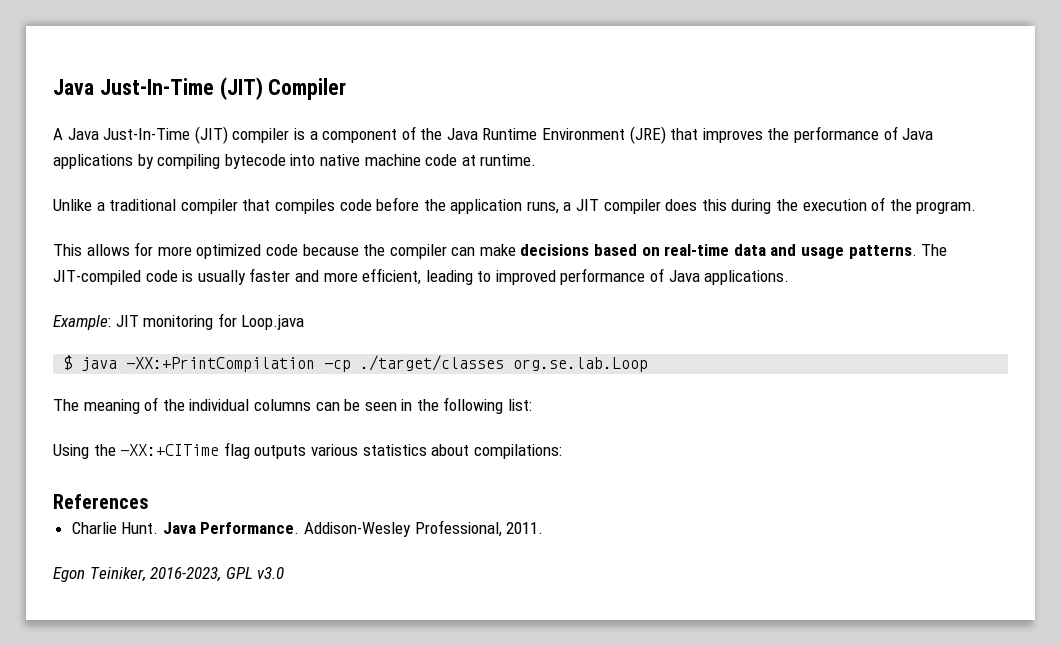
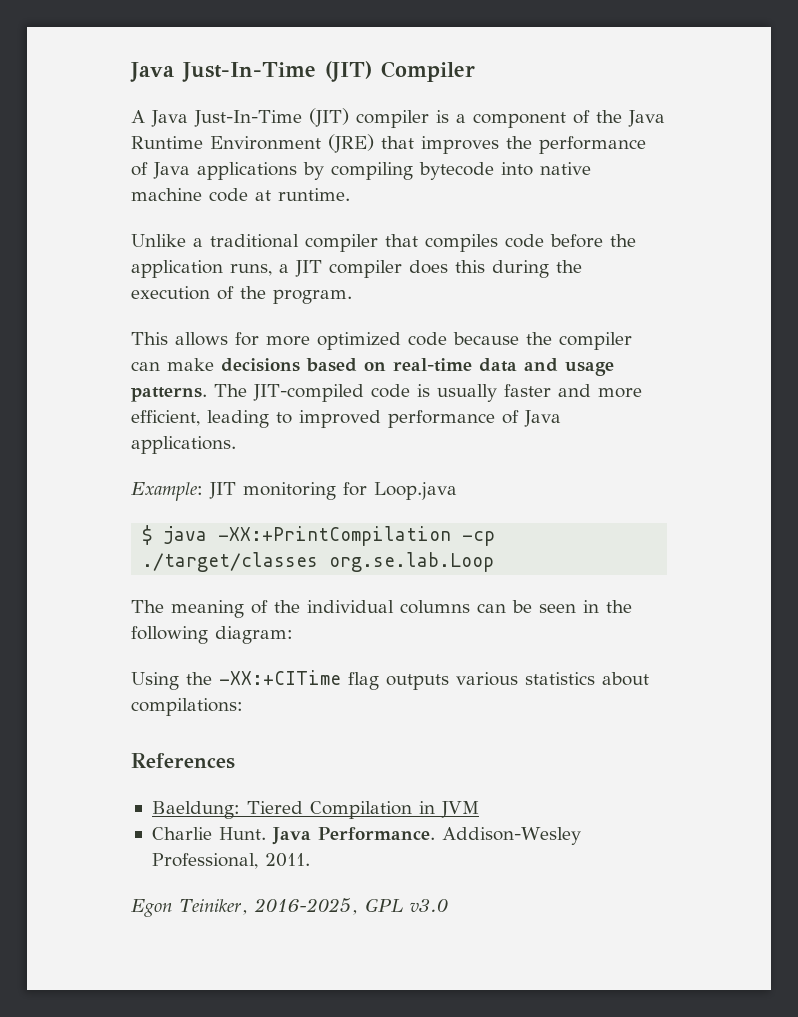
[508,399,533,411] list: -> [215,626,293,644] diagram:
(149, 501) none -> [151,801,479,819] // Baeldung: Tiered Compilation in JVM
[150,567,222,582] 2016-2023, -> [253,898,358,915] 2016-2025,

